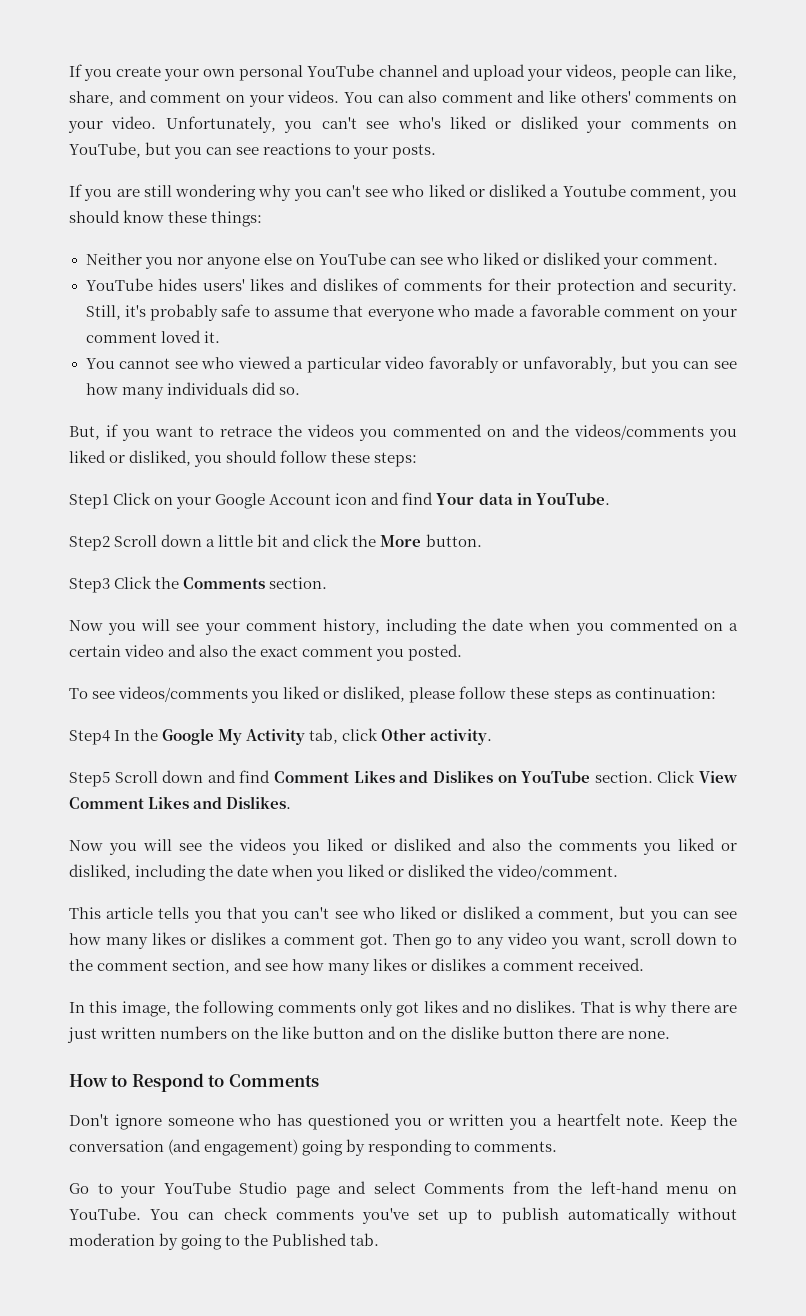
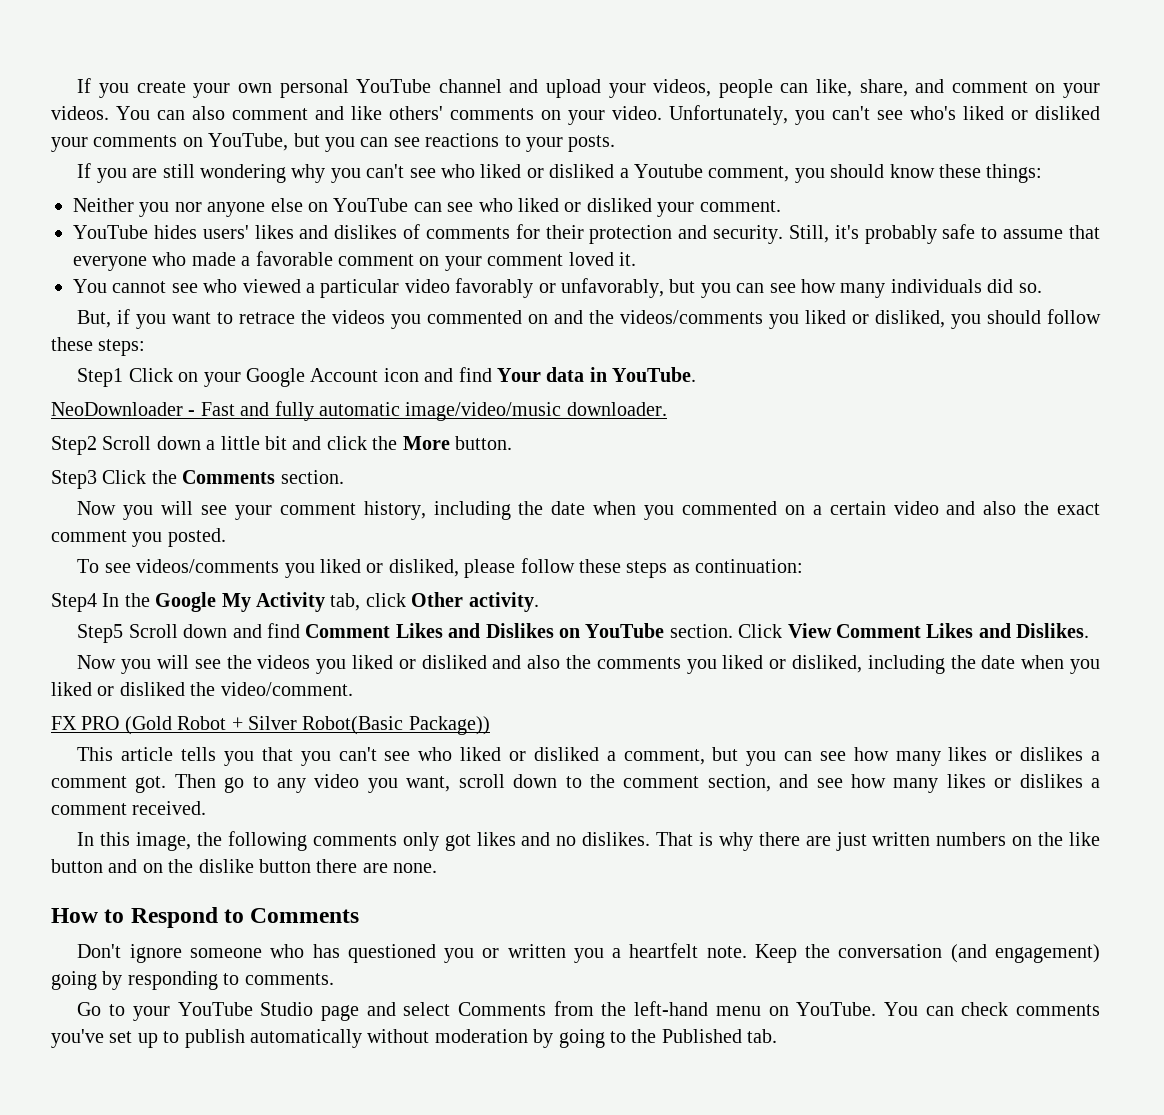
(610, 499) none -> [51,401,667,421] // NeoDownloader - Fast and fully automatic image/video/music downloader.
(618, 872) none -> [51,716,490,735] // FX PRO (Gold Robot + Silver Robot(Basic Package))

